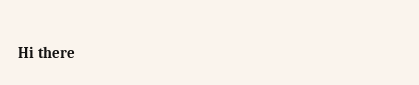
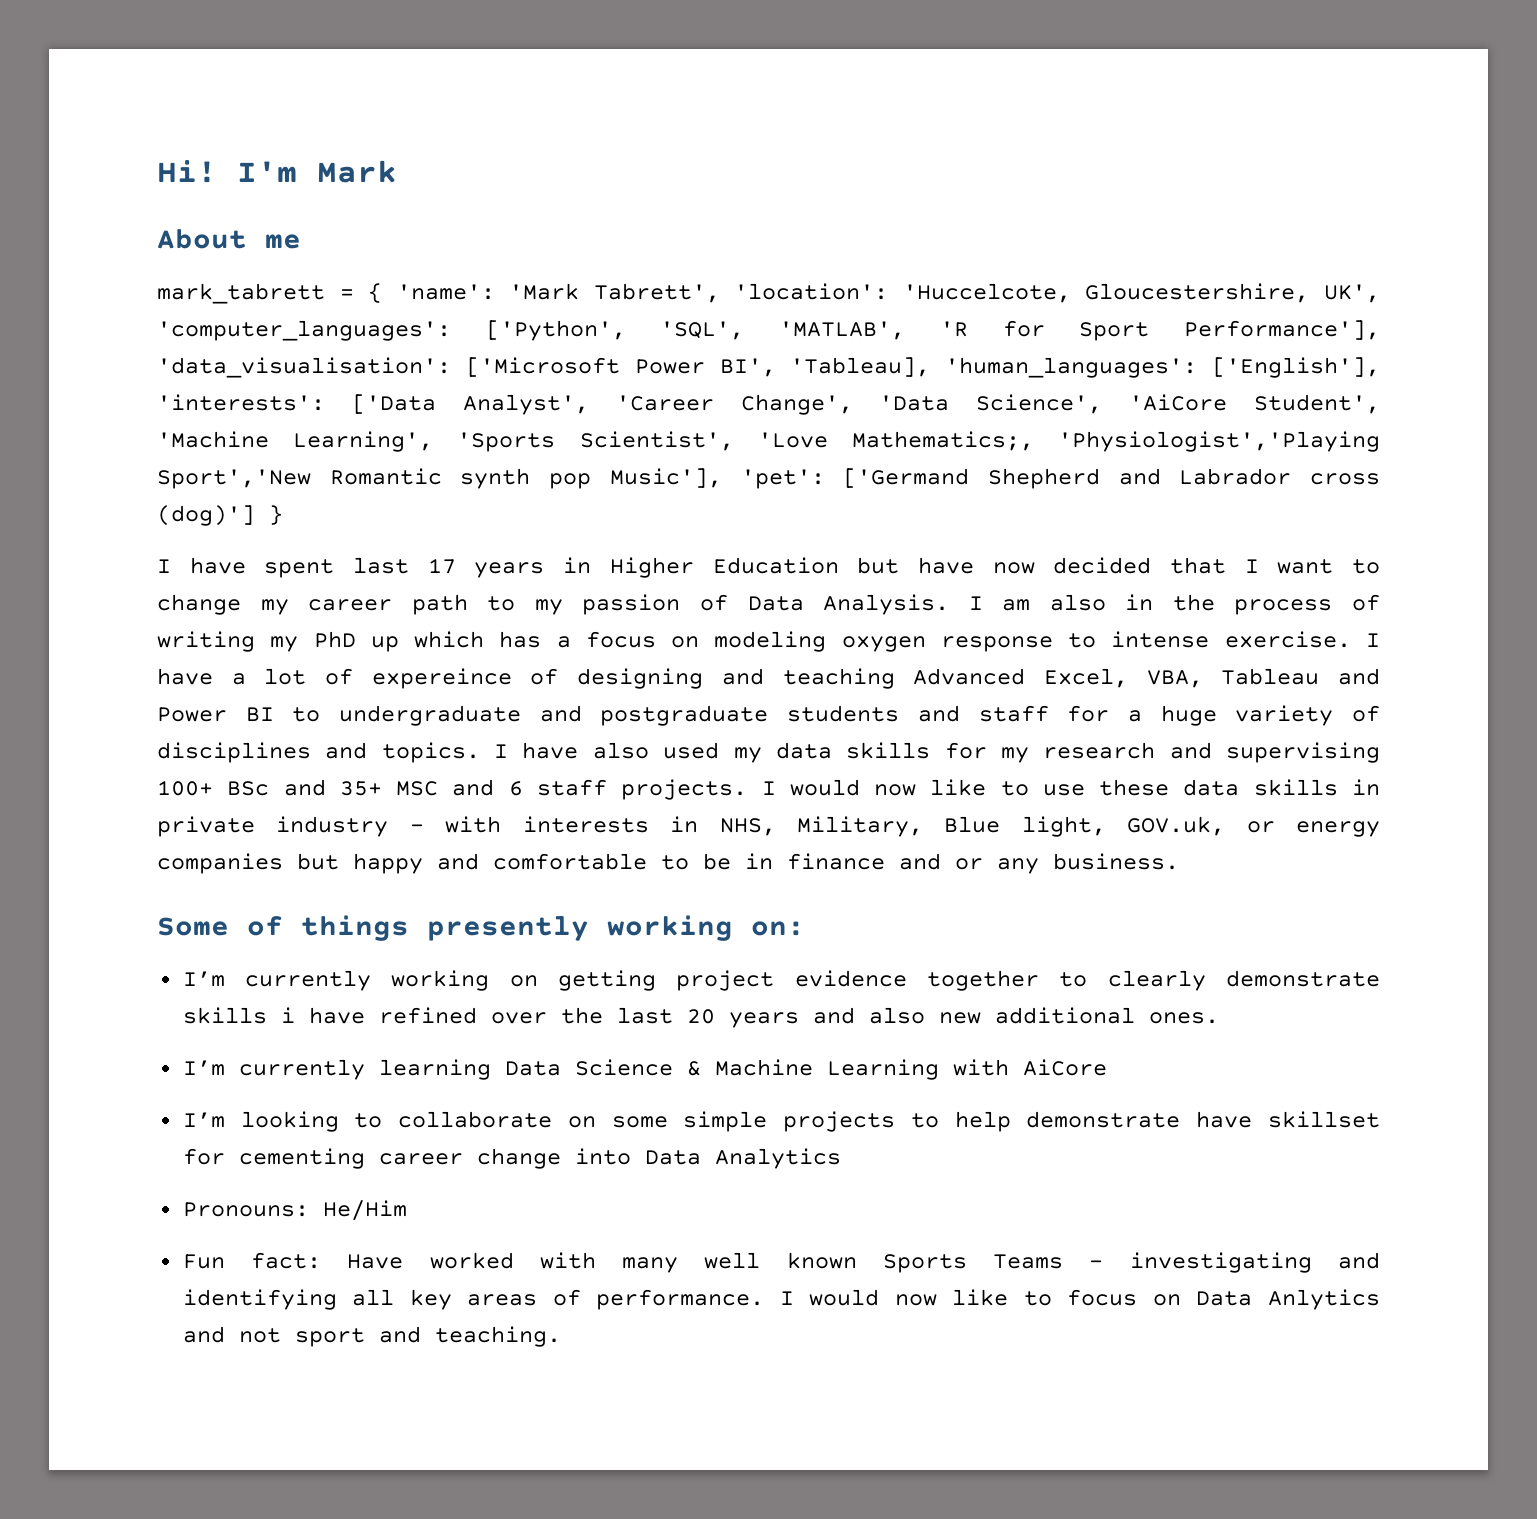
[18,46,75,58] Hi there -> [157,160,397,183] [157,229,301,249] [157,283,1380,304] [157,320,1380,341] [157,357,1380,378] [157,394,1380,415] [157,431,1380,452] [157,468,1381,489] [157,505,283,526] [157,557,1380,578] [157,594,1380,615] [157,631,1380,652] [157,668,1380,689] [157,705,1380,726] [157,742,1381,763] [157,779,1381,800] [157,816,1380,837] [157,853,1179,874] [157,915,805,941] [182,970,1381,991] [182,1007,1219,1028] [182,1059,1107,1080] [182,1111,1381,1132] [182,1148,841,1169] [182,1200,407,1221] [182,1252,1381,1273] [182,1289,1380,1310] [182,1326,561,1347] Hi! I'm Mark // About me // mark_tabrett = { 'name': 'Mark Tabrett', 'location': 'Huccelcote, Gloucestershire, UK', 'computer_languages': ['Python', 'SQL', 'MATLAB', 'R for Sport Performance'], 'data_visualisation': ['Microsoft Power BI', 'Tableau], 'human_languages': ['English'], 'interests': ['Data Analyst', 'Career Change', 'Data Science', 'AiCore Student', 'Machine Learning', 'Sports Scientist', 'Love Mathematics;, 'Physiologist','Playing Sport','New Romantic synth pop Music'], 'pet': ['Germand Shepherd and Labrador cross (dog)'] } // I have spent last 17 years in Higher Education but have now decided that I want to change my career path to my passion of Data Analysis. I am also in the process of writing my PhD up which has a focus on modeling oxygen response to intense exercise. I have a lot of expereince of designing and teaching Advanced Excel, VBA, Tableau and Power BI to undergraduate and postgraduate students and staff for a huge variety of disciplines and topics. I have also used my data skills for my research and supervising 100+ BSc and 35+ MSC and 6 staff projects. I would now like to use these data skills in private industry - with interests in NHS, Military, Blue light, GOV.uk, or energy companies but happy and comfortable to be in finance and or any business. // Some of things presently working on: // I’m currently working on getting project evidence together to clearly demonstrate skills i have refined over the last 20 years and also new additional ones. // I’m currently learning Data Science & Machine Learning with AiCore // I’m looking to collaborate on some simple projects to help demonstrate have skillset for cementing career change into Data Analytics // Pronouns: He/Him // Fun fact: Have worked with many well known Sports Teams - investigating and identifying all key areas of performance. I would now like to focus on Data Anlytics and not sport and teaching.

